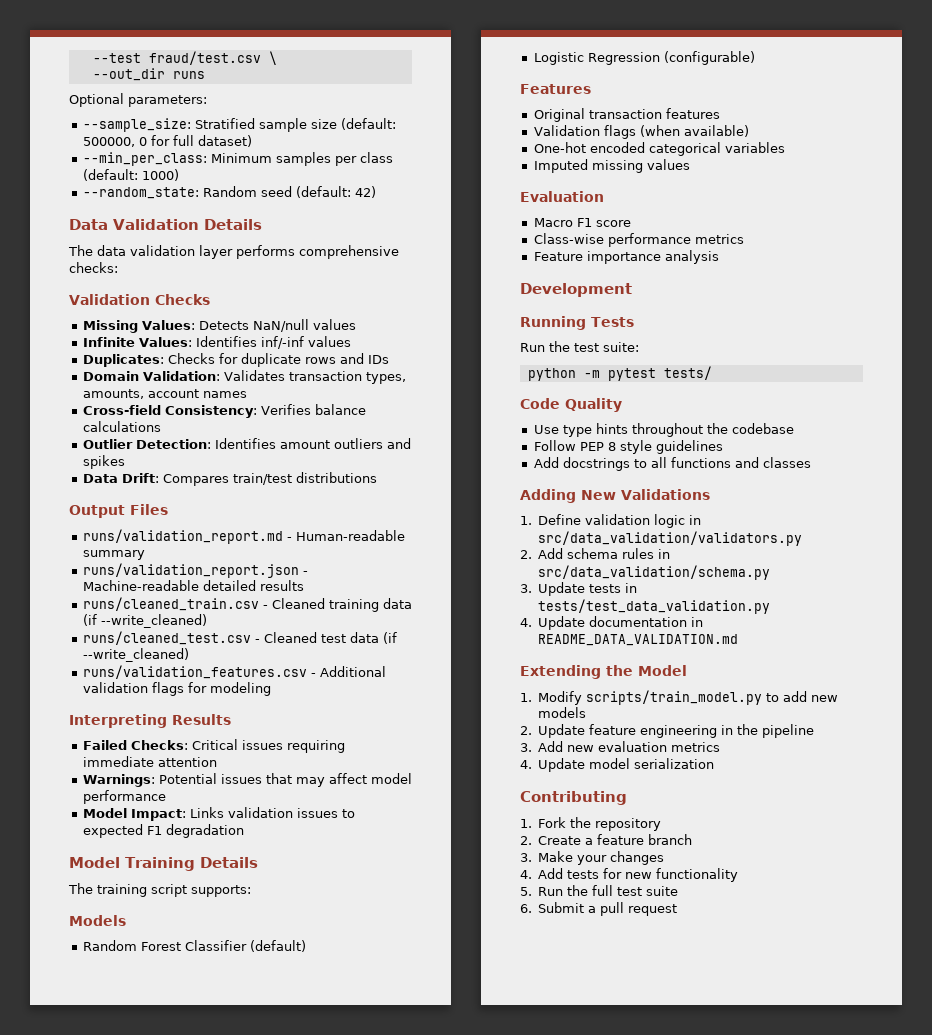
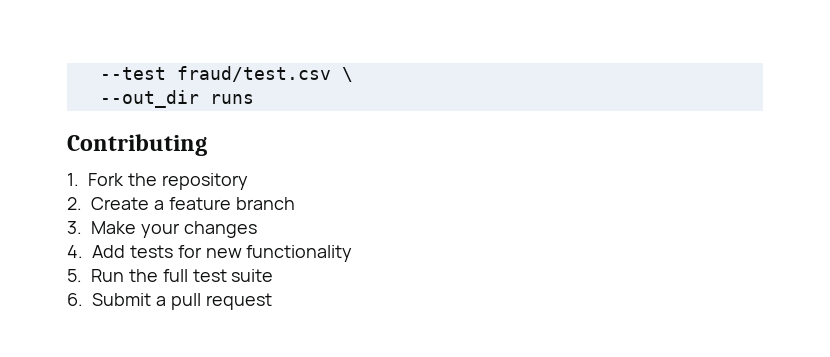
[69,93,207,107] [82,118,396,132] [82,135,252,147] [82,152,393,166] [82,169,179,181] [82,186,376,199] [69,219,262,230] [68,245,399,259] [69,262,118,273] [69,294,210,305] [82,319,356,333] [82,336,351,349] [82,353,389,367] [82,370,406,384] [82,389,247,399] [82,404,366,418] [82,421,161,432] [82,438,411,449] [82,455,125,469] [82,472,377,486] [69,504,168,518] [82,529,405,544] [82,550,145,560] [82,563,308,578] [82,580,304,591] [82,597,412,612] [82,614,207,628] [82,631,397,645] [82,648,189,662] [82,665,386,679] [82,682,271,696] [69,714,231,728] [82,739,345,753] [82,756,217,767] [82,773,412,787] [82,790,166,804] [82,807,355,821] [82,824,244,838] [69,857,258,871] [68,883,251,897] [69,915,126,926] [82,940,306,952] [533,51,755,65] [520,84,591,94] [533,108,720,122] [533,125,749,139] [533,142,785,156] [533,159,690,173] [520,191,604,202] [533,218,631,227] [533,233,744,247] [533,250,719,264] [520,283,632,297] [520,316,634,330] [520,341,639,352] [527,366,712,381] [520,398,622,412] [533,423,794,437] [533,440,723,454] [533,457,811,471] [520,489,710,503] [520,514,702,528] [538,531,803,546] [520,548,671,559] [538,565,771,580] [520,582,638,596] [538,599,771,614] [520,616,704,630] [538,634,739,646] [520,665,687,679] [520,690,839,705] [538,707,587,718] [520,724,815,738] [520,741,721,752] [520,758,715,772] // Optional parameters: // --sample_size: Stratified sample size (default: 500000, 0 for full dataset) // --min_per_class: Minimum samples per class (default: 1000) // --random_state: Random seed (default: 42) // Data Validation Details // The data validation layer performs comprehensive checks: // Validation Checks // Missing Values: Detects NaN/null values // Infinite Values: Identifies inf/-inf values // Duplicates: Checks for duplicate rows and IDs // Domain Validation: Validates transaction types, amounts, account names // Cross-field Consistency: Verifies balance calculations // Outlier Detection: Identifies amount outliers and spikes // Data Drift: Compares train/test distributions // Output Files // runs/validation_report.md - Human-readable summary // runs/validation_report.json - Machine-readable detailed results // runs/cleaned_train.csv - Cleaned training data (if --write_cleaned) // runs/cleaned_test.csv - Cleaned test data (if --write_cleaned) // runs/validation_features.csv - Additional validation flags for modeling // Interpreting Results // Failed Checks: Critical issues requiring immediate attention // Warnings: Potential issues that may affect model performance // Model Impact: Links validation issues to expected F1 degradation // Model Training Details // The training script supports: // Models // Random Forest Classifier (default) // Logistic Regression (configurable) // Features // Original transaction features // Validation flags (when available) // One-hot encoded categorical variables // Imputed missing values // Evaluation // Macro F1 score // Class-wise performance metrics // Feature importance analysis // Development // Running Tests // Run the test suite: // python -m pytest tests/ // Code Quality // Use type hints throughout the codebase // Follow PEP 8 style guidelines // Add docstrings to all functions and classes // Adding New Validations // 1. Define validation logic in src/data_validation/validators.py // 2. Add schema rules in src/data_validation/schema.py // 3. Update tests in tests/test_data_validation.py // 4. Update documentation in README_DATA_VALIDATION.md // Extending the Model // 1. Modify scripts/train_model.py to add new models // 2. Update feature engineering in the pipeline // 3. Add new evaluation metrics // 4. Update model serialization -> (254, 99) none

